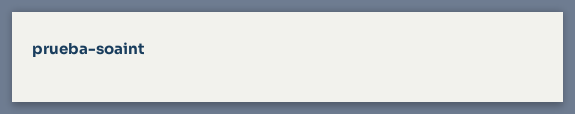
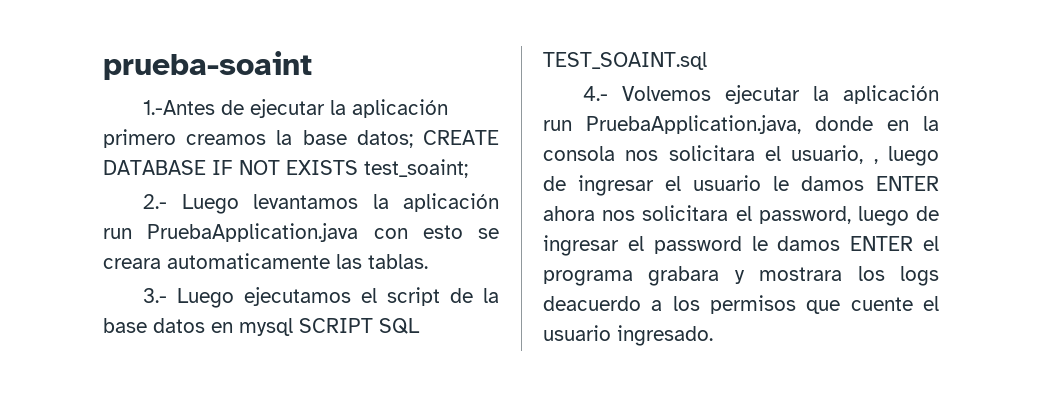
(145, 49) none -> [143,99,449,118] [103,129,499,148] [103,159,468,178] [143,193,499,214] [103,223,499,242] [103,253,428,269] [143,287,499,308] [103,318,420,336] [543,52,707,70] [583,85,940,104] [543,115,939,134] [543,145,939,166] [543,175,939,196] [543,205,939,226] [543,235,939,256] [543,266,939,286] [543,295,939,314] [543,325,713,346] // 1.-Antes de ejecutar la aplicación primero creamos la base datos; CREATE DATABASE IF NOT EXISTS test_soaint; // 2.- Luego levantamos la aplicación run PruebaApplication.java con esto se creara automaticamente las tablas. // 3.- Luego ejecutamos el script de la base datos en mysql SCRIPT SQL TEST_SOAINT.sql // 4.- Volvemos ejecutar la aplicación run PruebaApplication.java, donde en la consola nos solicitara el usuario, , luego de ingresar el usuario le damos ENTER ahora nos solicitara el password, luego de ingresar el password le damos ENTER el programa grabara y mostrara los logs deacuerdo a los permisos que cuente el usuario ingresado.

